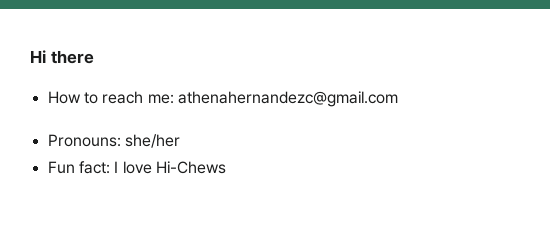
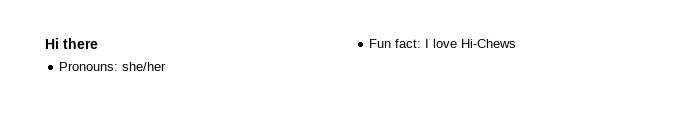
[47,91,398,107] // How to reach me: athenahernandezc@gmail.com -> (98, 43) none

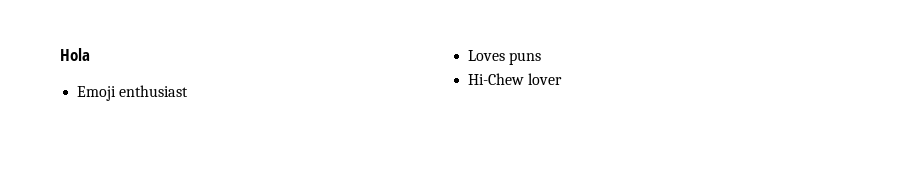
[45,38,98,49] [59,62,167,71] [369,39,517,48] Hi there // Pronouns: she/her // Fun fact: I love Hi-Chews -> [60,48,90,61] [77,85,189,101] [468,50,542,65] [468,73,563,85] Hola // Emoji enthusiast // Loves puns // Hi-Chew lover

